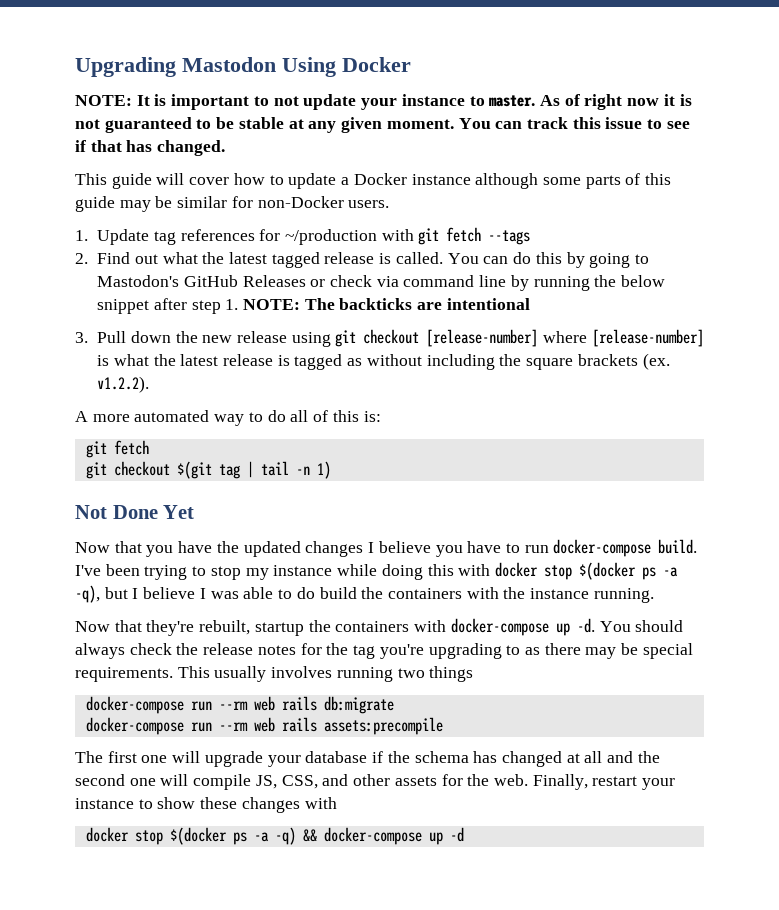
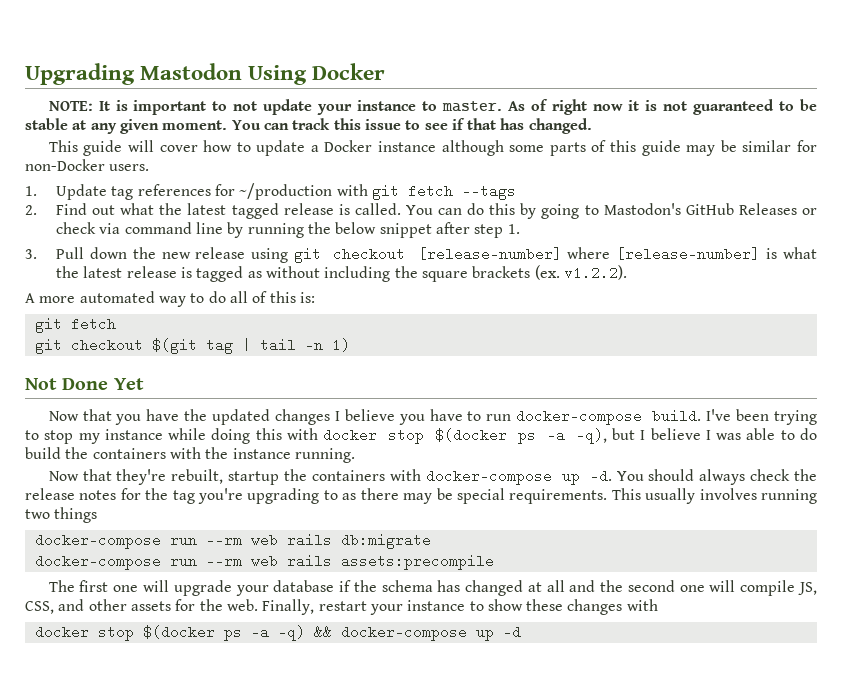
[242,298,530,310] NOTE: The backticks are intentional -> (520, 229) none

